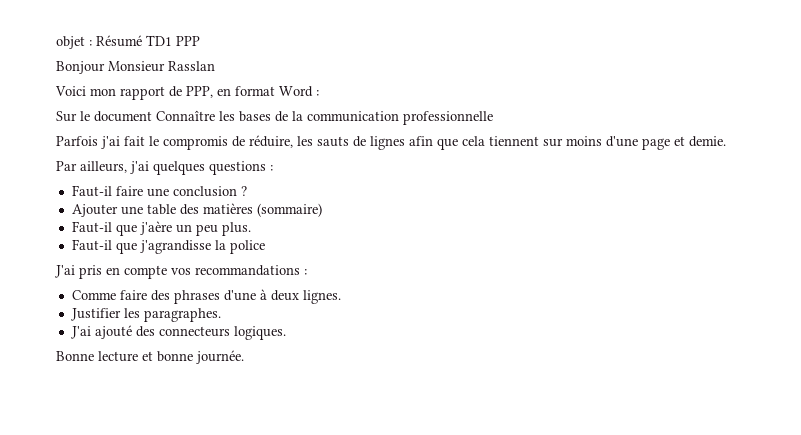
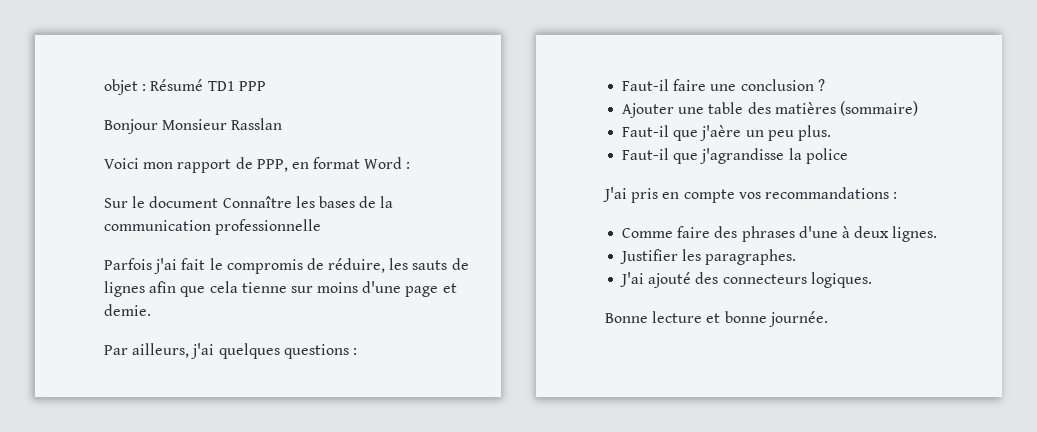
[489,136,539,146] tiennent -> [241,282,287,293] tienne

